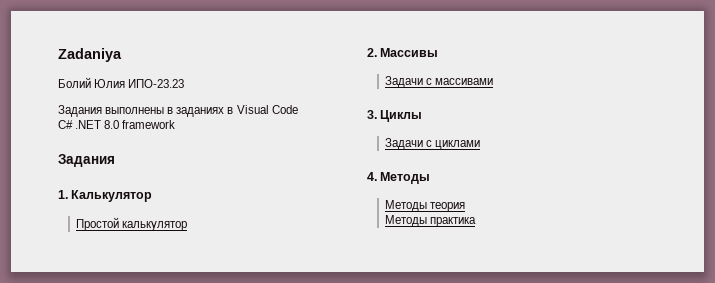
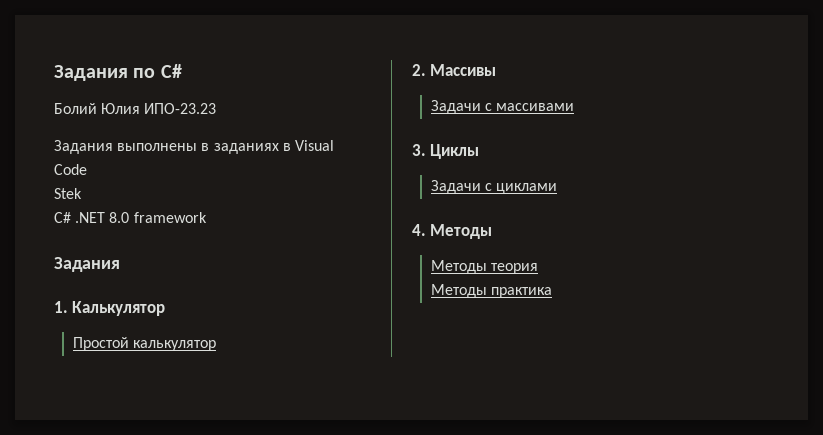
[58,48,122,62] Zadaniya -> [54,64,182,81] Задания по C#
(298, 109) none -> [54,188,82,199] // Stek

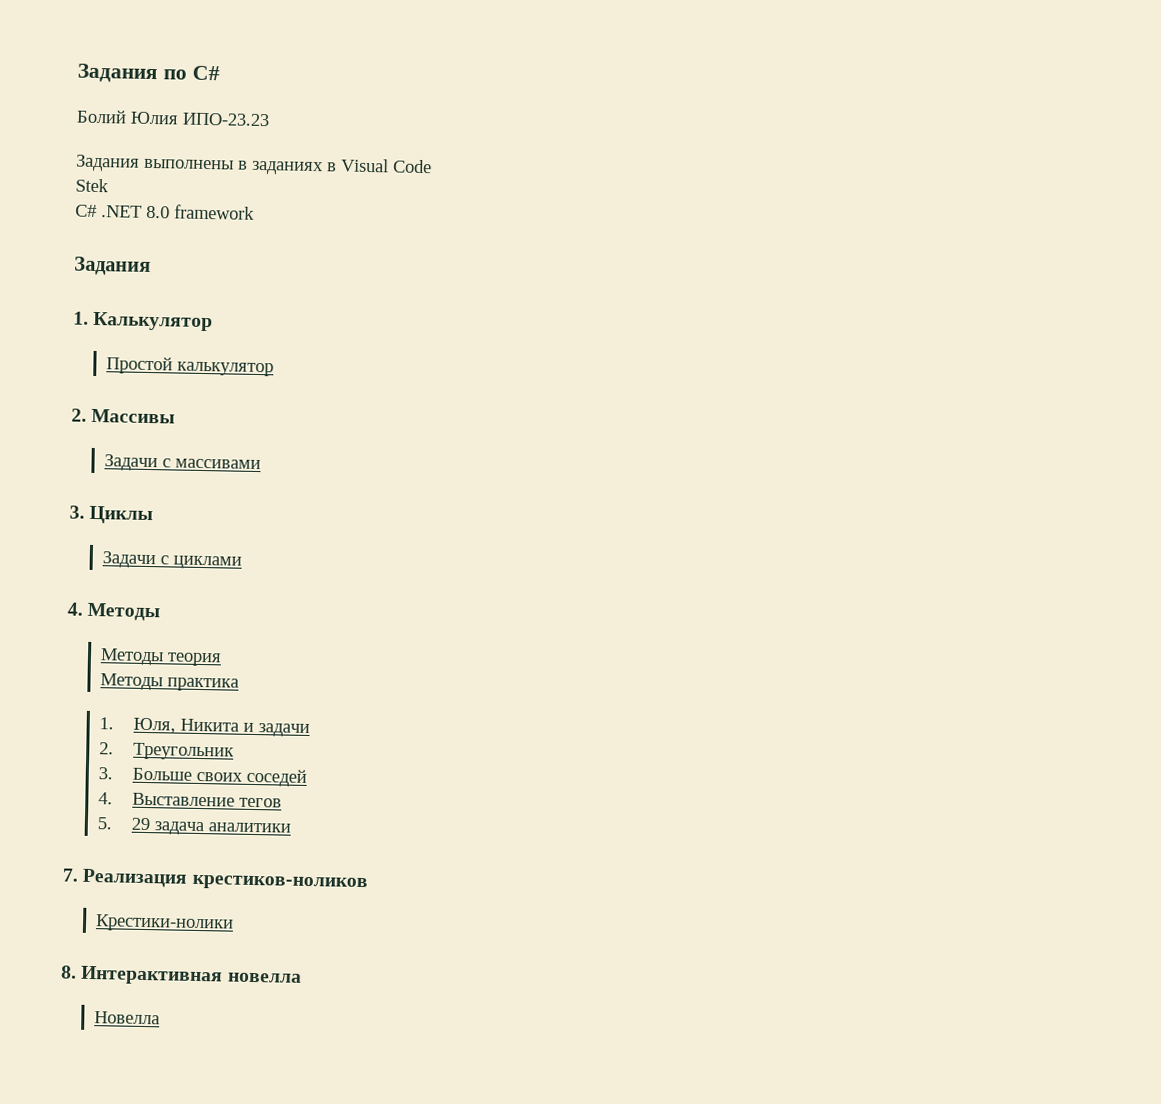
(553, 292) none -> [99,717,311,738] [99,742,235,761] [98,767,308,787] [98,792,283,808] [97,817,292,836] [62,868,368,892] [95,914,235,933] [61,965,302,986] [94,1011,161,1025] // 1. Юля, Никита и задачи // 2. Треугольник // 3. Больше своих соседей // 4. Выставление тегов // 5. 29 задача аналитики // 7. Реализация крестиков-ноликов // Крестики-нолики // 8. Интерактивная новелла // Новелла

